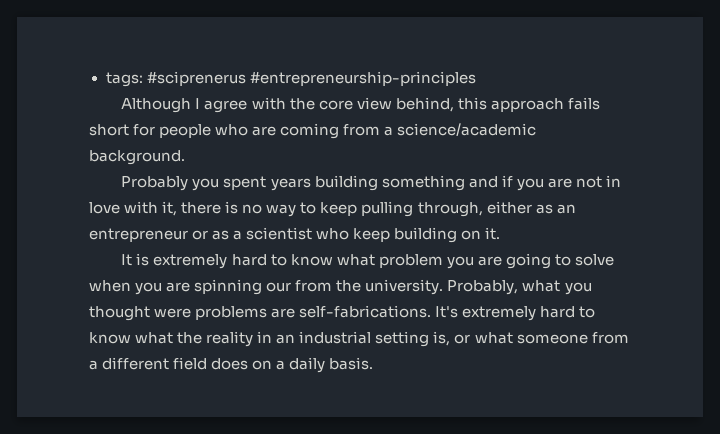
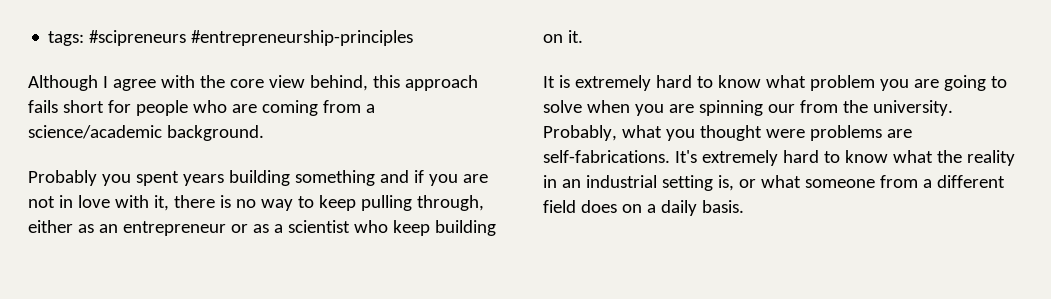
[146,71,246,86] #sciprenerus -> [89,30,187,46] #scipreneurs

